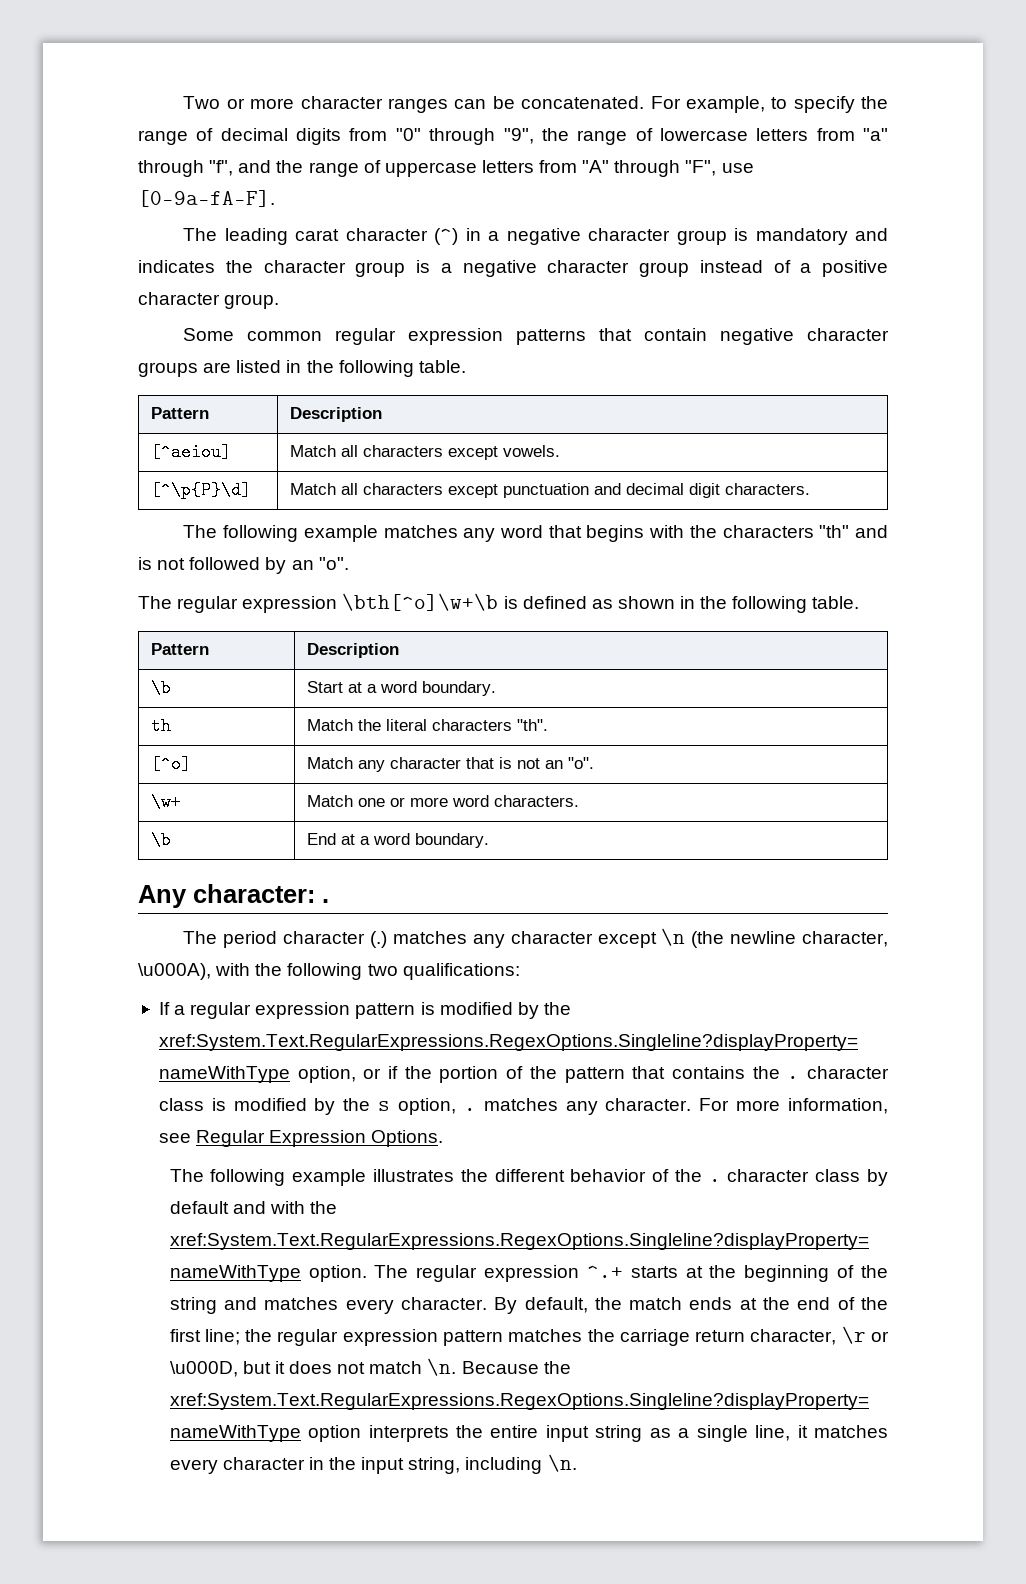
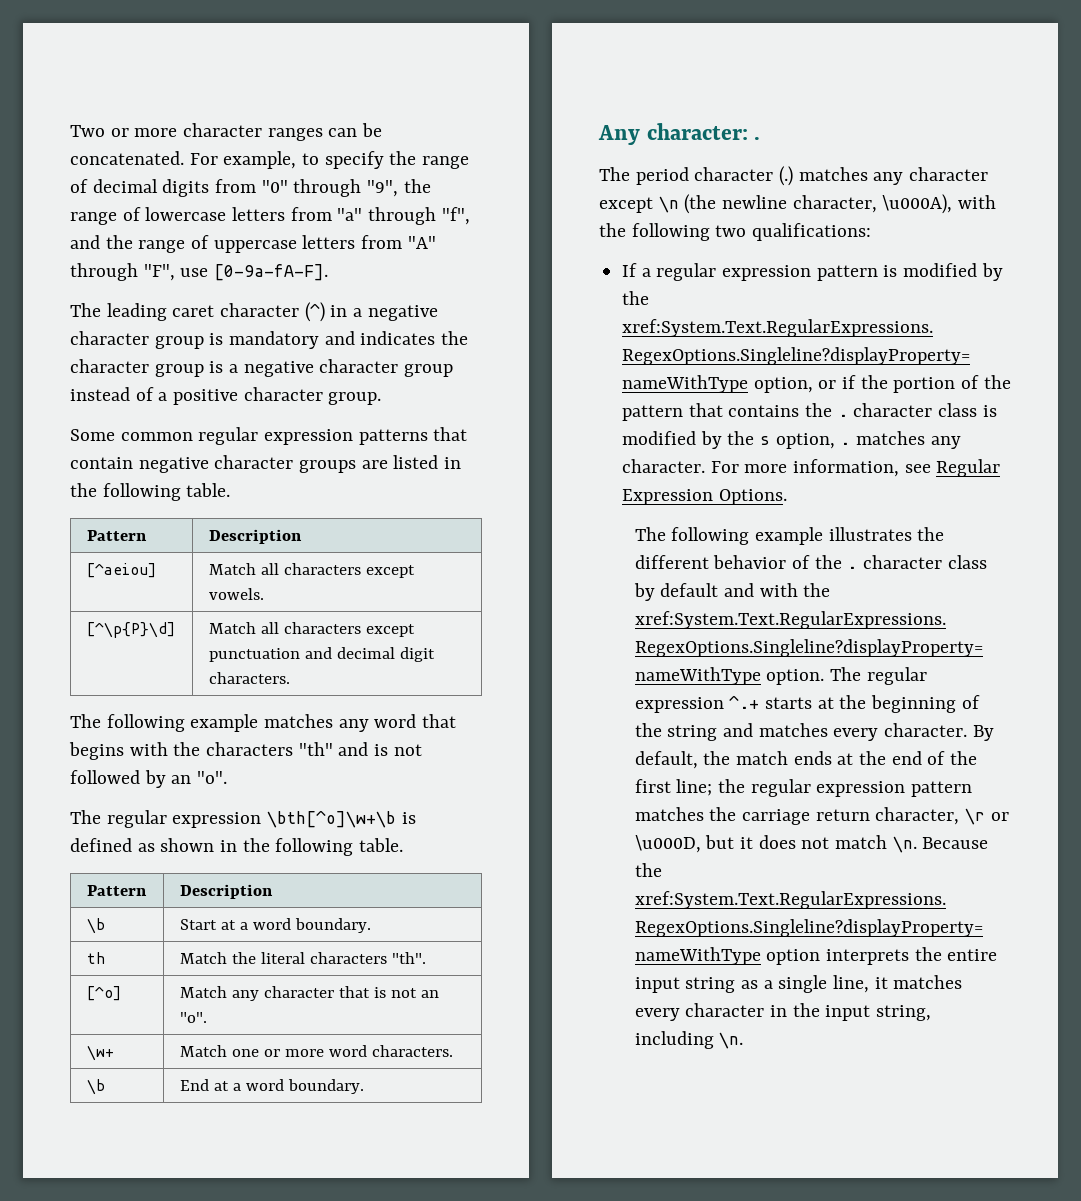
[295,229,340,241] carat -> [172,305,215,317] caret

